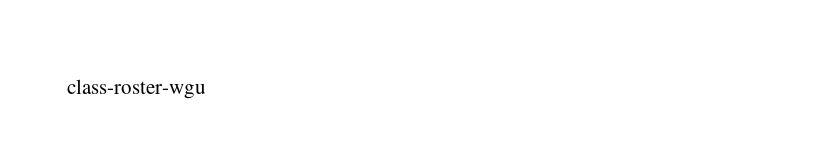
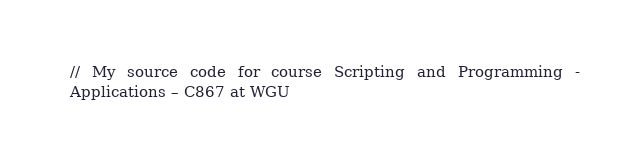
[67,79,206,99] class-roster-wgu -> [70,65,580,80] [69,85,290,100] // My source code for course Scripting and Programming - Applications – C867 at WGU

